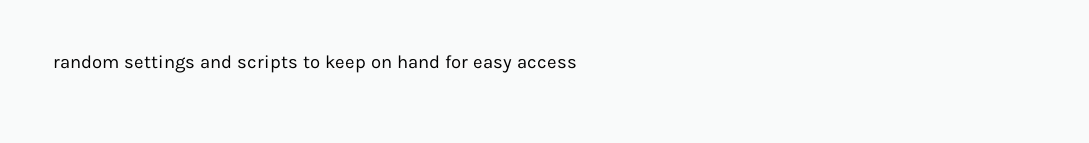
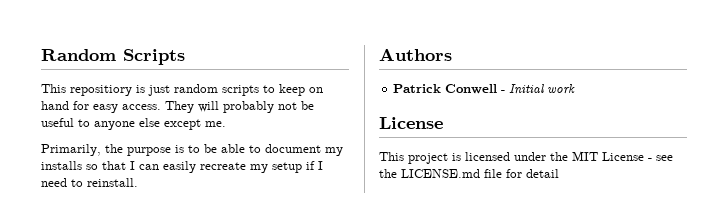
[53,55,232,73] random settings and -> [41,49,185,65] [41,84,218,96] Random Scripts // This repositiory is just random
[516,58,577,69] access -> [122,101,314,113] [41,118,226,130] [41,144,343,156] [41,161,323,173] [41,178,138,187] [379,48,452,61] [393,84,576,94] [379,117,443,129] [379,151,673,164] [379,169,559,178] access. They will probably not be useful to anyone else except me. // Primarily, the purpose is to be able to document my installs so that I can easily recreate my setup if I need to reinstall. // Authors // Patrick Conwell - Initial work // License // This project is licensed under the MIT License - see the LICENSE.md file for detail

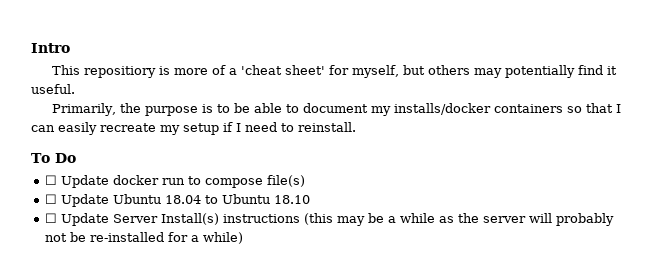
[41,49,185,65] Random Scripts -> [31,43,70,53] Intro
[148,84,323,96] [41,101,314,113] [41,118,226,130] just random scripts to keep on hand for easy access. They will probably not be useful to anyone else except me. -> [173,65,617,78] [31,84,75,94] more of a 'cheat sheet' for myself, but others may potentially find it useful.
[41,161,82,170] installs -> [393,103,563,115] installs/docker containers
[379,48,452,61] [393,84,576,94] [379,117,443,129] [379,151,673,164] [379,169,559,178] Authors // Patrick Conwell - Initial work // License // This project is licensed under the MIT License - see the LICENSE.md file for detail -> [31,153,76,163] [44,175,305,188] [44,194,310,207] [44,213,614,226] [44,232,243,244] To Do // ☐ Update docker run to compose file(s) // ☐ Update Ubuntu 18.04 to Ubuntu 18.10 // ☐ Update Server Install(s) instructions (this may be a while as the server will probably not be re-installed for a while)

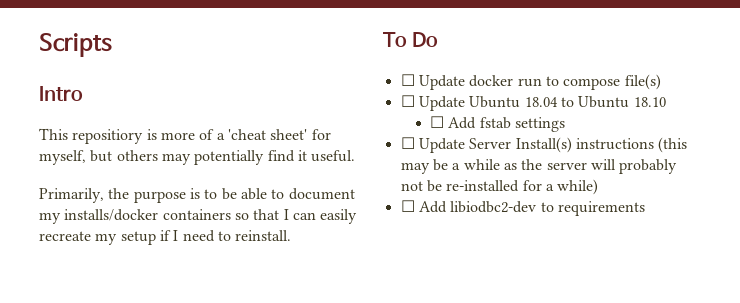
(31, 48) none -> [39,33,112,57] Scripts //
(310, 199) none -> [430,116,566,132] // ☐ Add fstab settings
(243, 238) none -> [400,200,645,216] // ☐ Add libiodbc2-dev to requirements

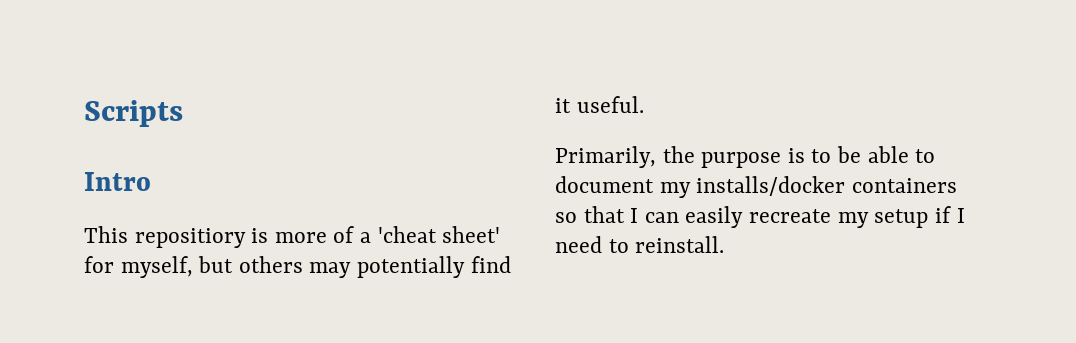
[383,32,439,47] [400,74,661,90] [400,95,666,111] [430,116,566,132] [400,137,688,153] [400,159,678,174] [400,179,599,195] [400,200,645,216] // To Do // ☐ Update docker run to compose file(s) // ☐ Update Ubuntu 18.04 to Ubuntu 18.10 // ☐ Add fstab settings // ☐ Update Server Install(s) instructions (this may be a while as the server will probably not be re-installed for a while) // ☐ Add libiodbc2-dev to requirements -> (725, 244) none

